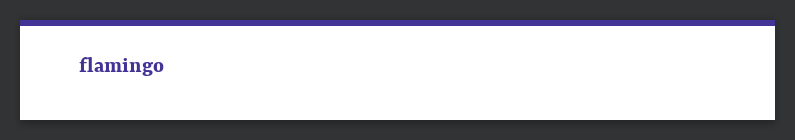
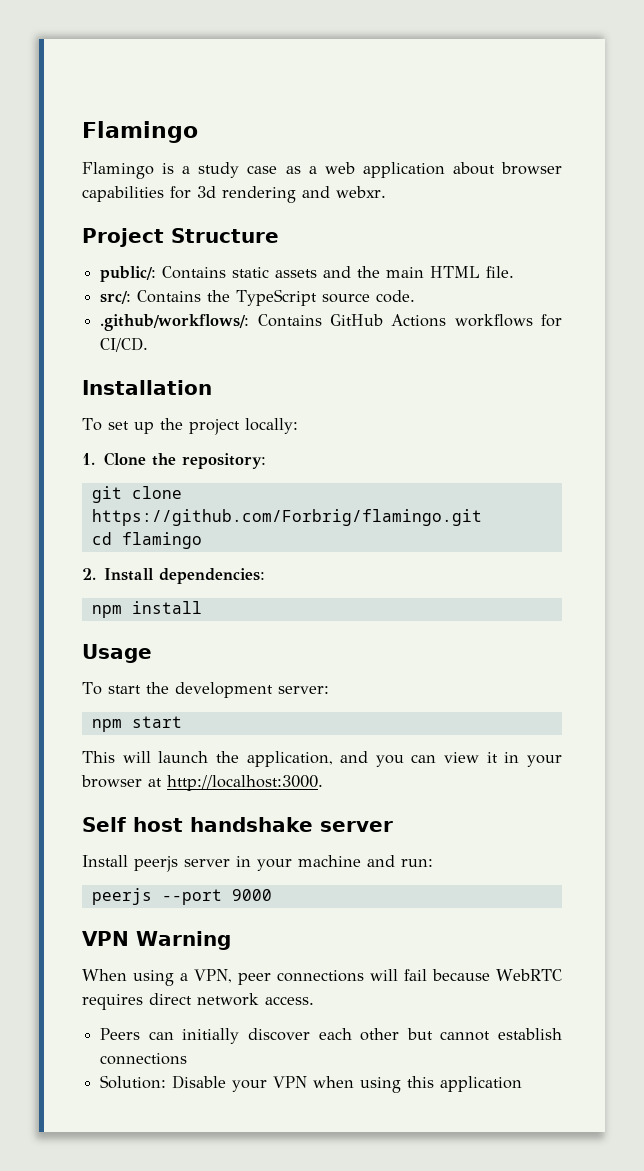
[79,57,164,76] flamingo -> [82,121,198,143] [82,162,562,179] [82,186,386,203] [82,228,279,247] [100,266,515,282] [100,289,416,306] [100,314,562,331] [100,337,149,352] [82,380,212,395] [82,418,298,435] [82,452,266,469] [91,486,182,503] [91,509,482,526] [91,532,202,549] [82,568,266,584] [91,601,202,618] [82,644,152,663] [82,682,329,698] [91,716,182,732] [82,751,562,767] [81,775,323,791] [82,817,393,832] [82,855,433,872] [91,888,272,905] [82,931,231,950] [82,969,563,986] [82,993,314,1010] [100,1028,562,1044] [100,1053,188,1065] [100,1075,523,1093] Flamingo // Flamingo is a study case as a web application about browser capabilities for 3d rendering and webxr. // Project Structure // public/: Contains static assets and the main HTML file. // src/: Contains the TypeScript source code. // .github/workflows/: Contains GitHub Actions workflows for CI/CD. // Installation // To set up the project locally: // 1. Clone the repository: // git clone https://github.com/Forbrig/flamingo.git // cd flamingo // 2. Install dependencies: // npm install // Usage // To start the development server: // npm start // This will launch the application, and you can view it in your browser at http://localhost:3000. // Self host handshake server // Install peerjs server in your machine and run: // peerjs --port 9000 // VPN Warning // When using a VPN, peer connections will fail because WebRTC requires direct network access. // Peers can initially discover each other but cannot establish connections // Solution: Disable your VPN when using this application

